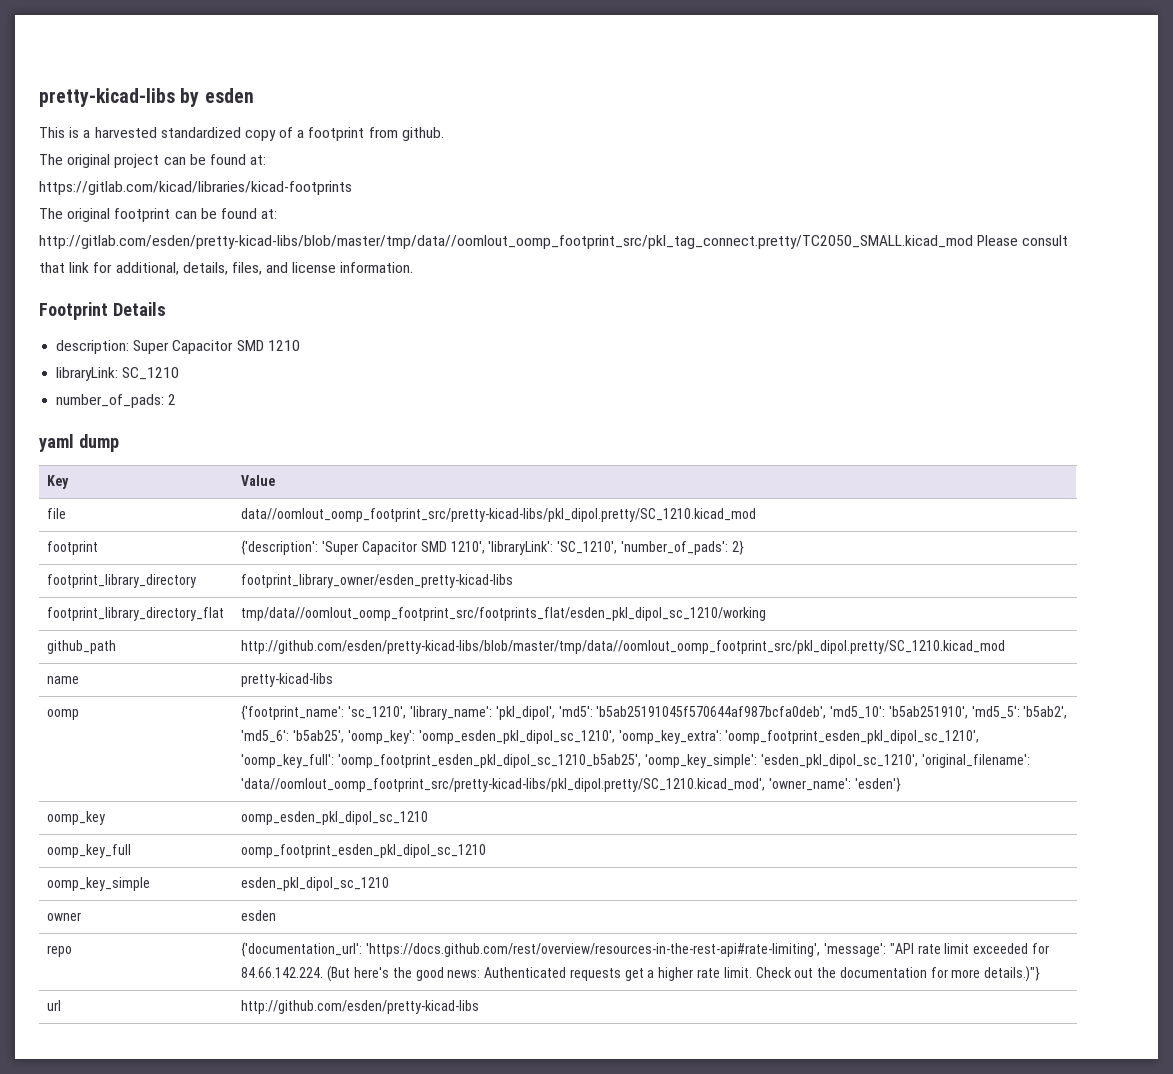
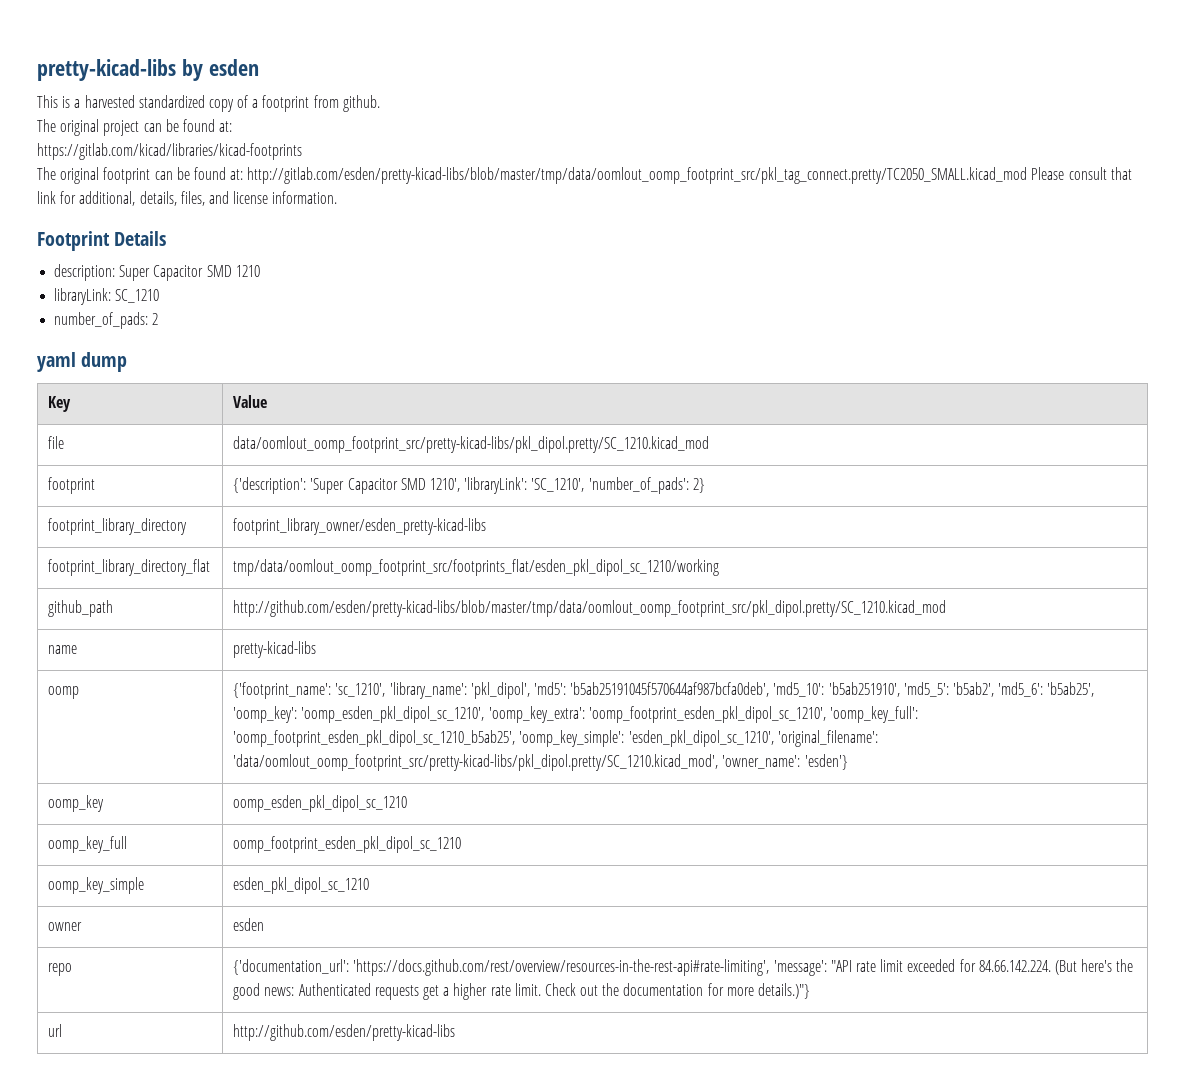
[39,235,973,249] http://gitlab.com/esden/pretty-kicad-libs/blob/master/tmp/data//oomlout_oomp_footprint_src/pkl_tag_connect.pretty/TC2050_SMALL.kicad_mod -> [247,167,1028,184] http://gitlab.com/esden/pretty-kicad-libs/blob/master/tmp/data/oomlout_oomp_footprint_src/pkl_tag_connect.pretty/TC2050_SMALL.kicad_mod
[241,508,757,522] data//oomlout_oomp_footprint_src/pretty-kicad-libs/pkl_dipol.pretty/SC_1210.kicad_mod -> [233,436,710,453] data/oomlout_oomp_footprint_src/pretty-kicad-libs/pkl_dipol.pretty/SC_1210.kicad_mod
[241,607,767,621] tmp/data//oomlout_oomp_footprint_src/footprints_flat/esden_pkl_dipol_sc_1210/working -> [233,559,720,576] tmp/data/oomlout_oomp_footprint_src/footprints_flat/esden_pkl_dipol_sc_1210/working
[241,640,1006,654] http://github.com/esden/pretty-kicad-libs/blob/master/tmp/data//oomlout_oomp_footprint_src/pkl_dipol.pretty/SC_1210.kicad_mod -> [233,600,947,617] http://github.com/esden/pretty-kicad-libs/blob/master/tmp/data/oomlout_oomp_footprint_src/pkl_dipol.pretty/SC_1210.kicad_mod
[241,778,766,792] 'data//oomlout_oomp_footprint_src/pretty-kicad-libs/pkl_dipol.pretty/SC_1210.kicad_mod', -> [233,754,719,771] 'data/oomlout_oomp_footprint_src/pretty-kicad-libs/pkl_dipol.pretty/SC_1210.kicad_mod',

